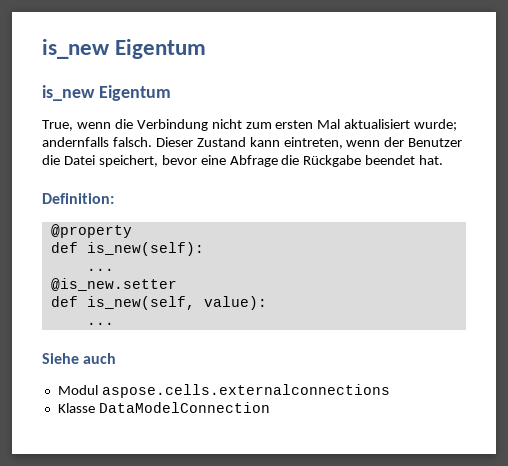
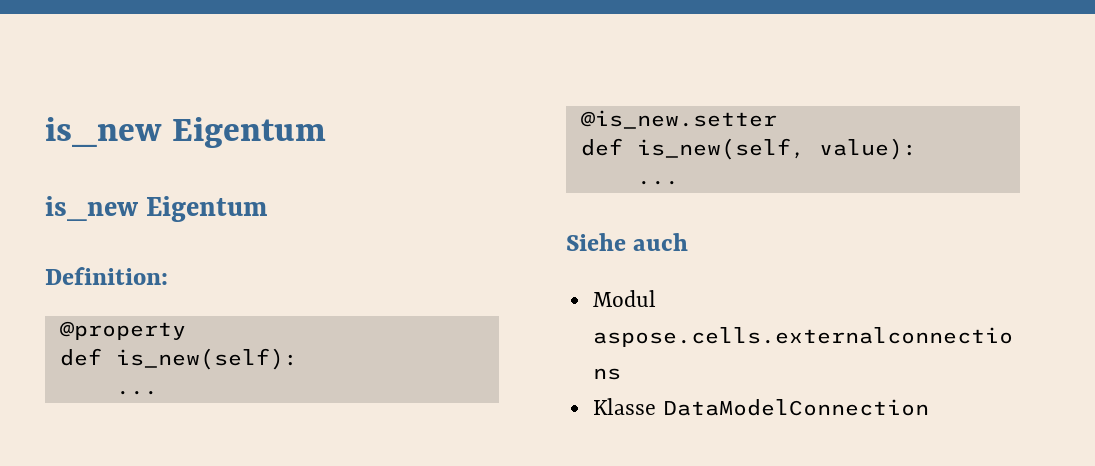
[42,119,458,131] [42,137,463,149] [42,155,444,167] // True, wenn die Verbindung nicht zum ersten Mal aktualisiert wurde; andernfalls falsch. Dieser Zustand kann eintreten, wenn der Benutzer die Datei speichert, bevor eine Abfrage die Rückgabe beendet hat. -> (268, 209) none

